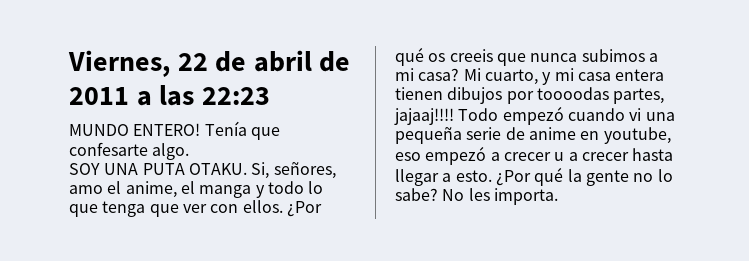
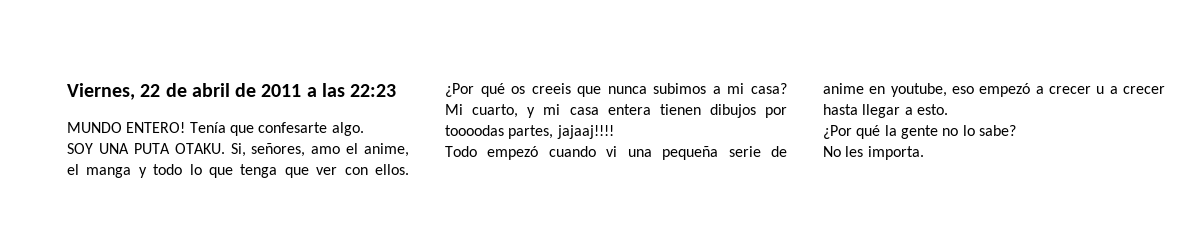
(454, 116) none -> (614, 132) //
(492, 176) none -> (948, 109) //
(438, 194) none -> (1016, 130) //

